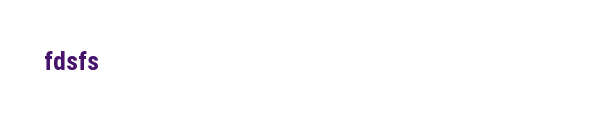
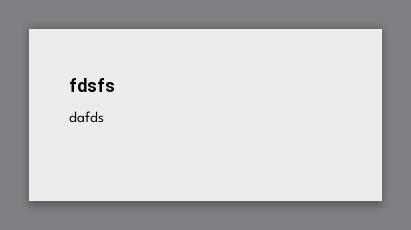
(99, 60) none -> [69,111,104,123] // dafds

